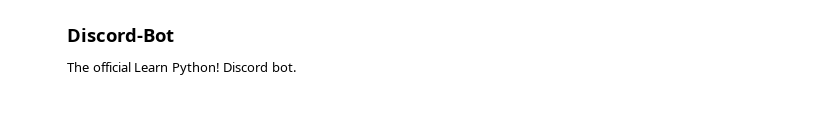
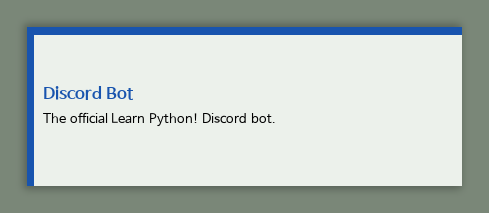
[67,28,174,42] Discord-Bot -> [43,86,135,100] Discord Bot

